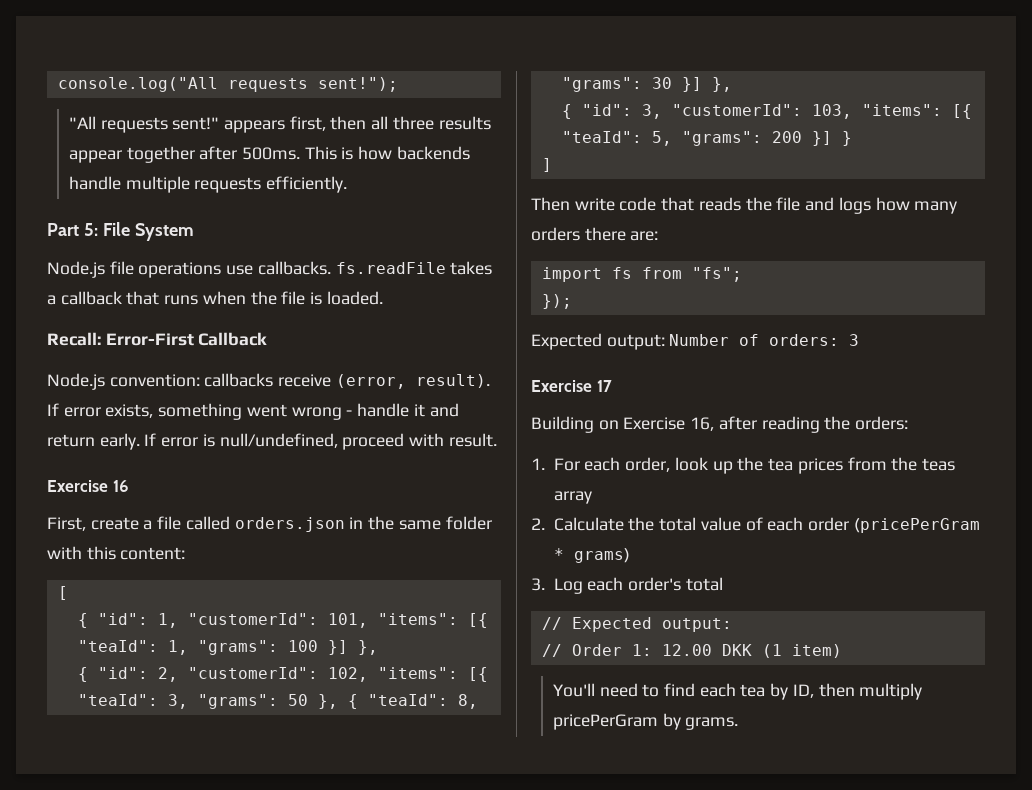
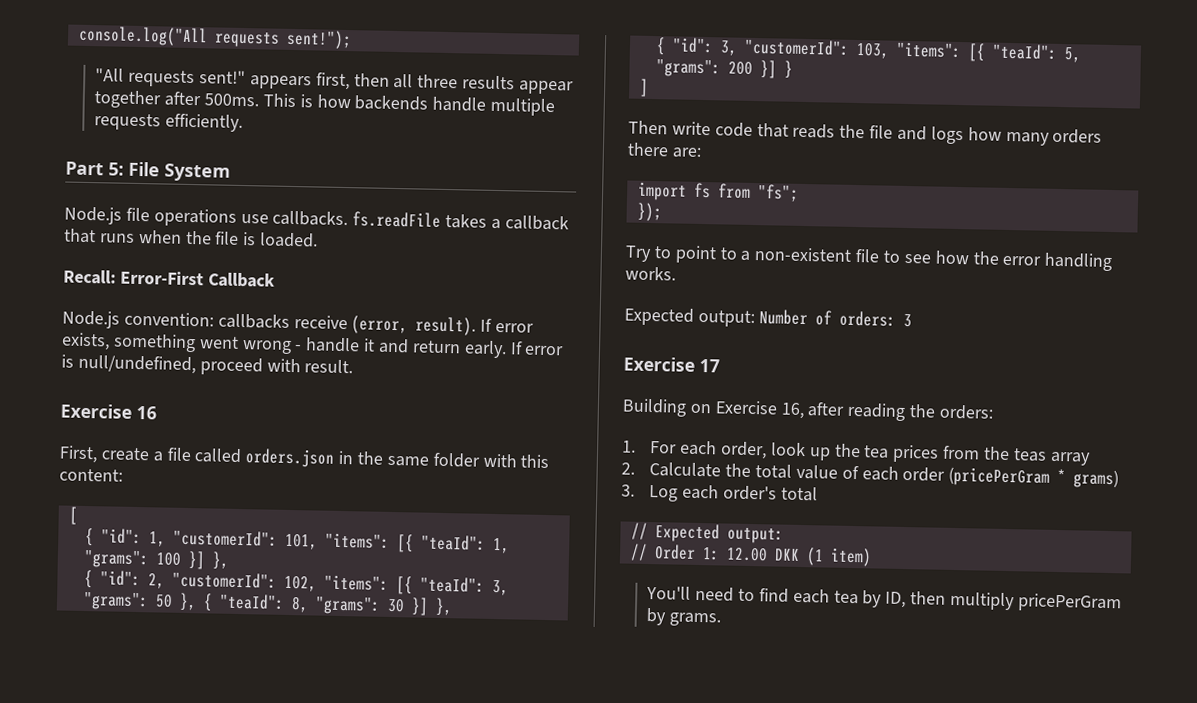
(572, 301) none -> [625,245,1114,272] [625,266,676,281] // Try to point to a non-existent file to see how the error handling works.

